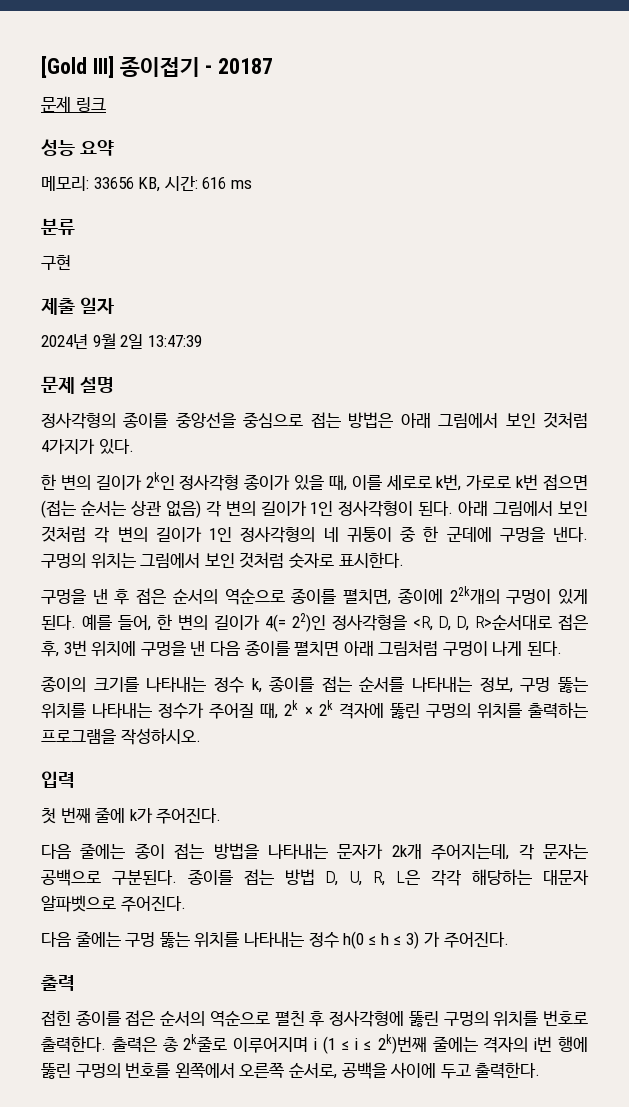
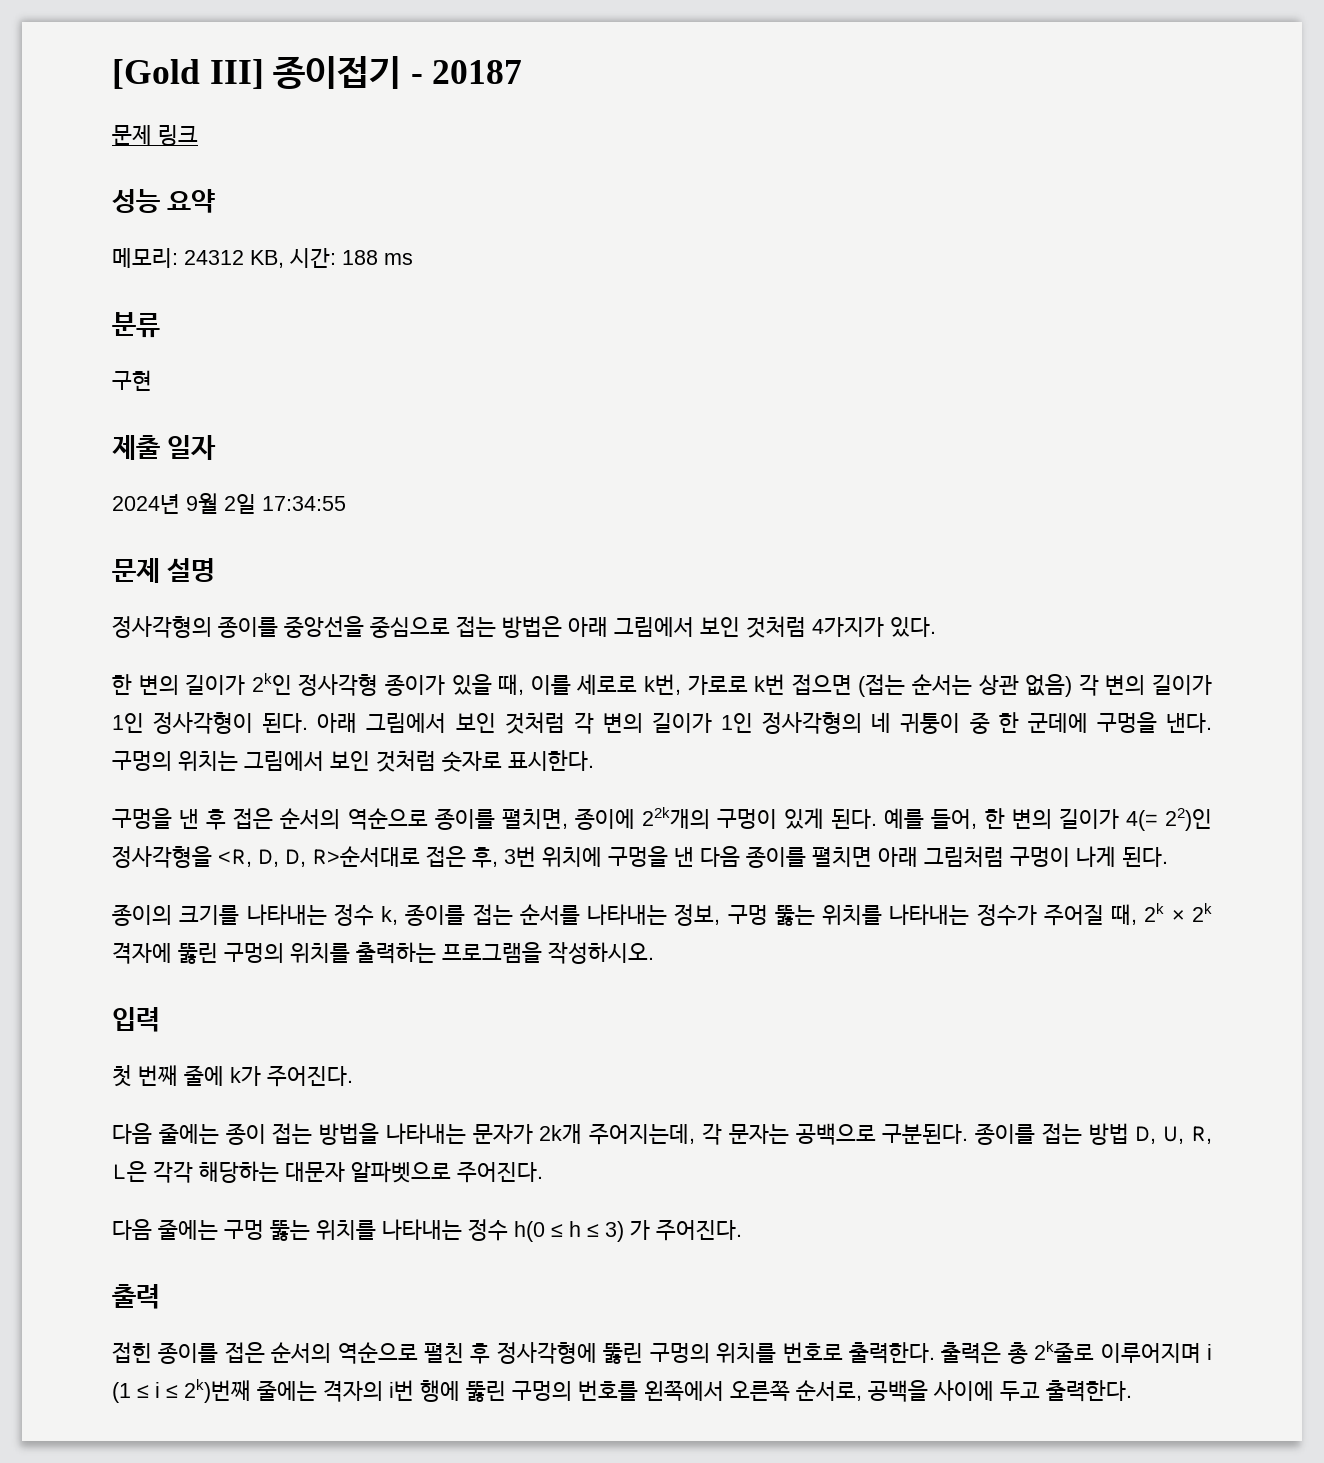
[93,177,134,189] 33656 -> [184,250,244,265] 24312
[202,177,227,189] 616 -> [342,250,378,265] 188
[147,335,202,347] 13:47:39 -> [262,496,346,511] 17:34:55

